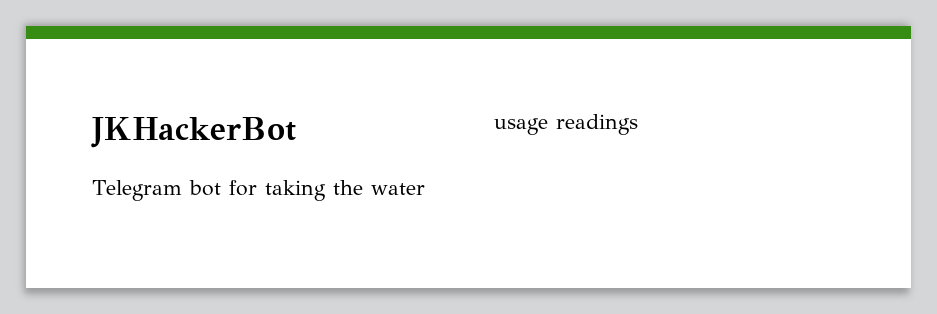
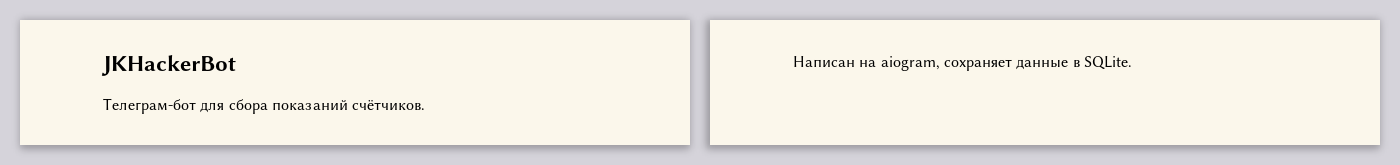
[92,180,425,201] [494,114,638,135] Telegram bot for taking the water usage readings -> [103,98,426,114] [793,56,1132,71] Телеграм-бот для сбора показаний счётчиков. // Написан на aiogram, сохраняет данные в SQLite.

